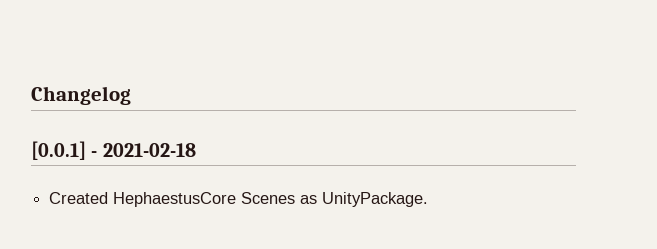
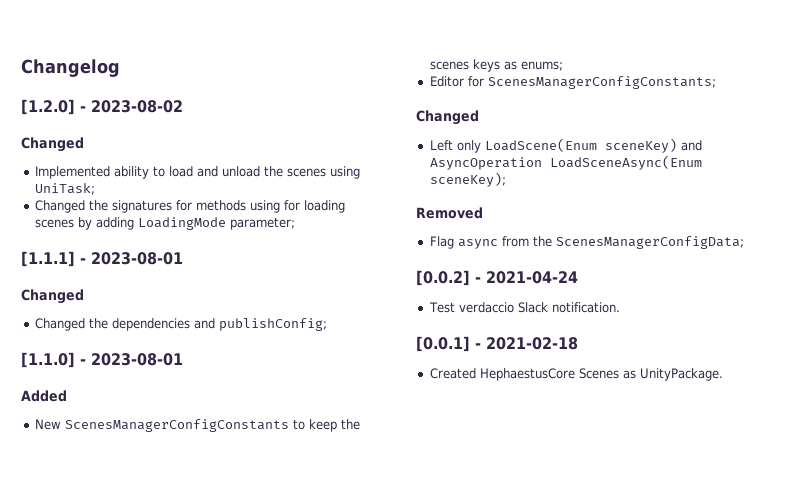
(131, 95) none -> [21,99,183,115] [21,137,84,152] [34,166,360,179] [34,183,95,195] [34,200,345,213] [34,217,295,230] [21,251,183,267] [21,289,84,304] [34,318,327,331] [21,352,183,368] [21,390,67,402] [34,419,360,432] [429,59,563,72] [429,76,716,89] [416,110,479,125] [429,138,702,153] [429,155,702,170] [429,172,506,187] [416,207,483,219] [429,236,744,249] [416,270,578,286] [428,302,620,313] // [1.2.0] - 2023-08-02 // Changed // Implemented ability to load and unload the scenes using UniTask; // Changed the signatures for methods using for loading scenes by adding LoadingMode parameter; // [1.1.1] - 2023-08-01 // Changed // Changed the dependencies and publishConfig; // [1.1.0] - 2023-08-01 // Added // New ScenesManagerConfigConstants to keep the scenes keys as enums; // Editor for ScenesManagerConfigConstants; // Changed // Left only LoadScene(Enum sceneKey) and AsyncOperation LoadSceneAsync(Enum sceneKey); // Removed // Flag async from the ScenesManagerConfigData; // [0.0.2] - 2021-04-24 // Test verdaccio Slack notification.

